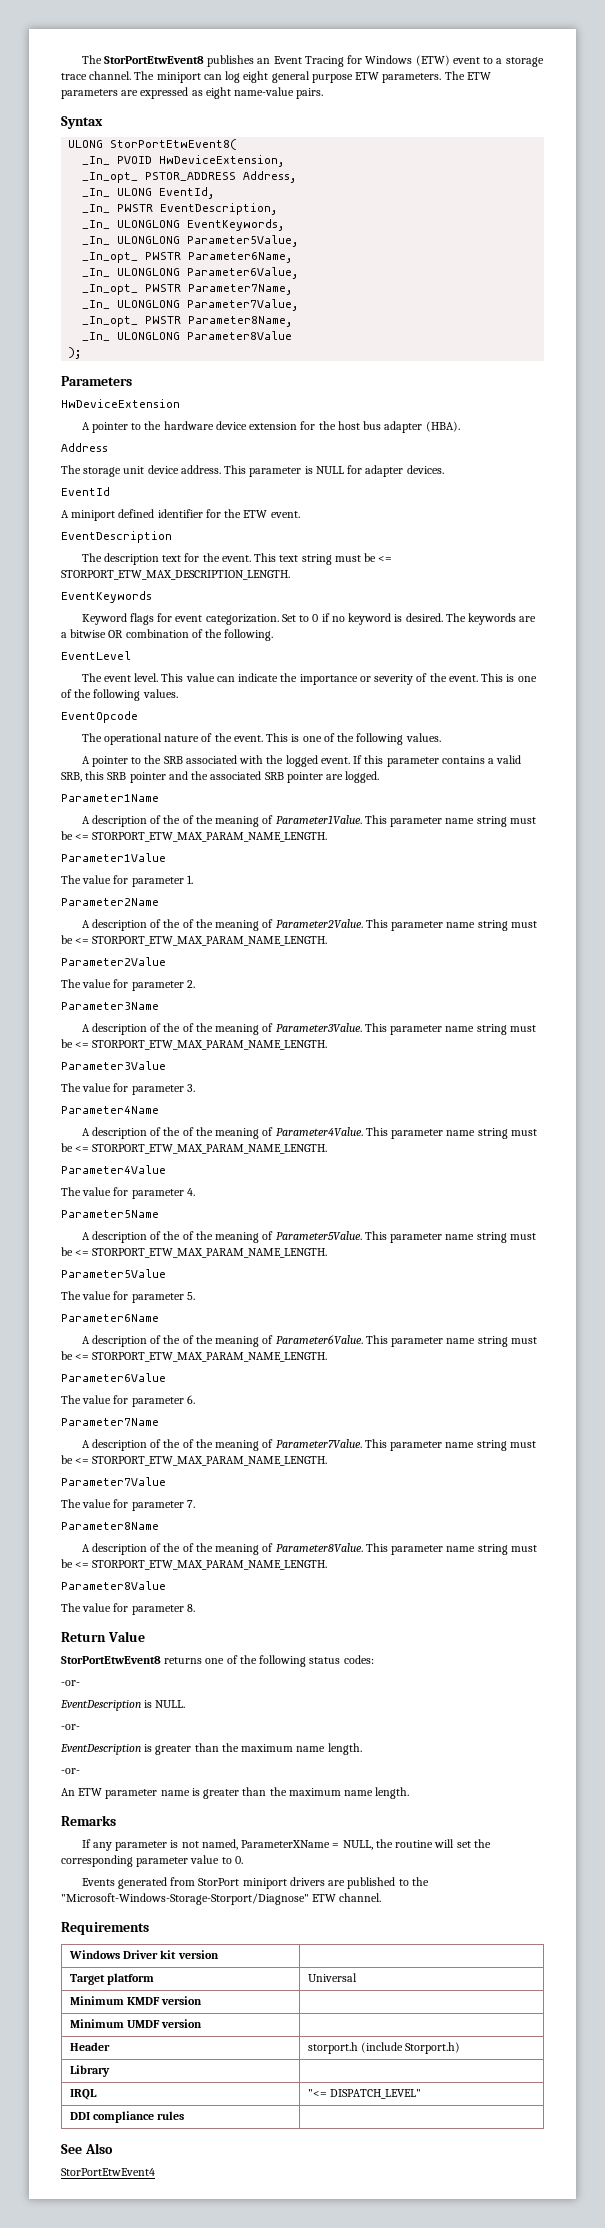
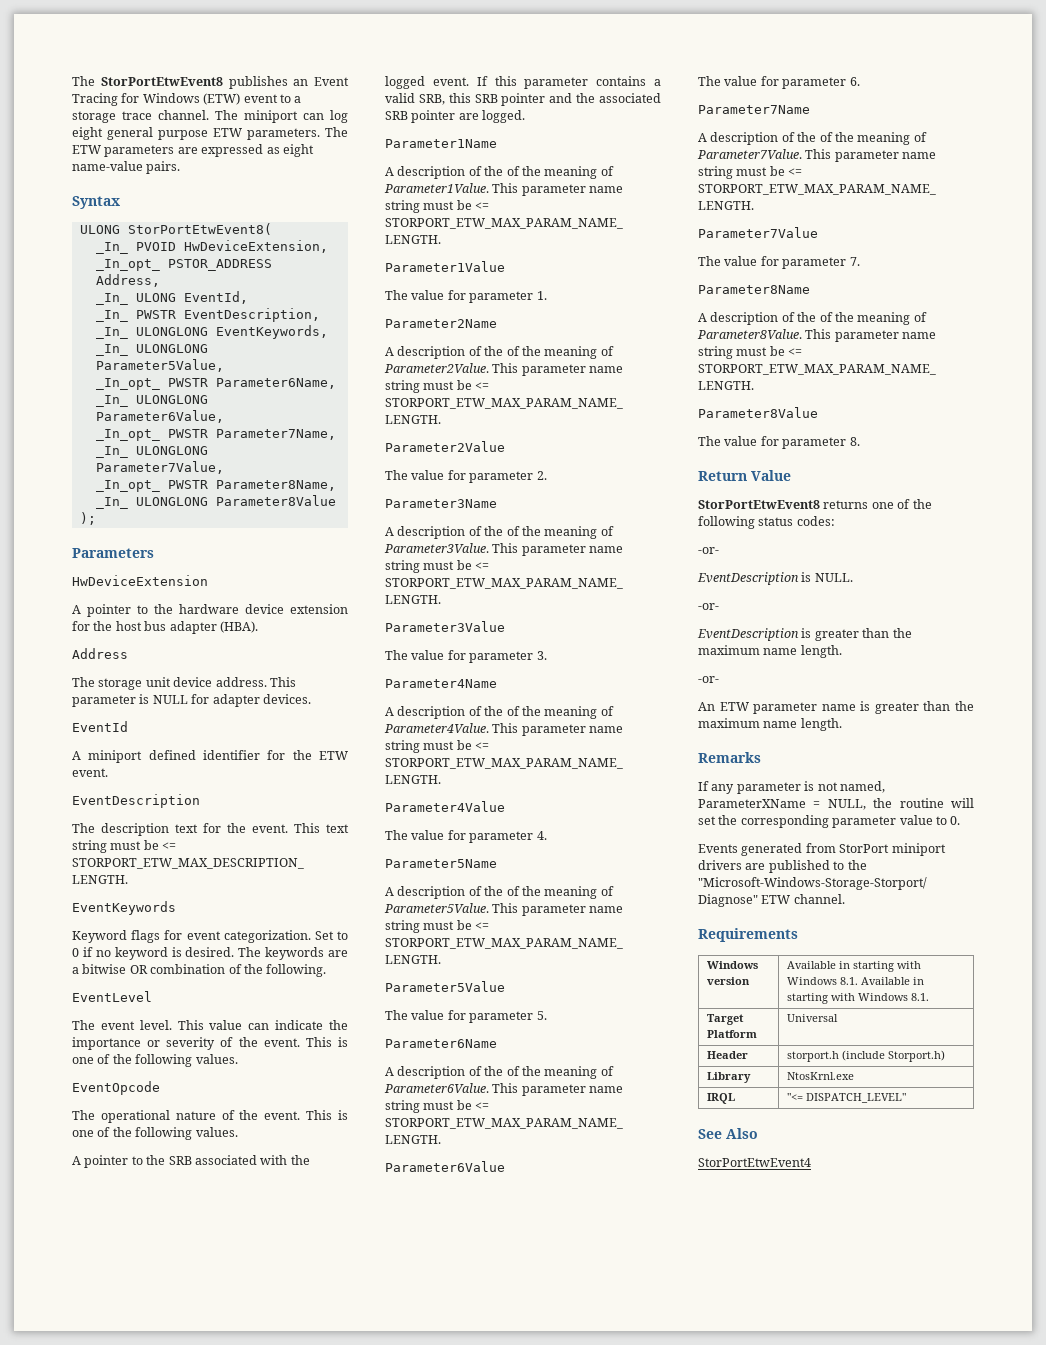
[123,1950,219,1959] Driver kit version | -> [706,977,750,985] [786,961,921,972] [786,977,924,985] [786,993,929,1004] version | Available in starting with Windows 8.1. Available in starting with Windows 8.1.
[107,1973,155,1985] platform -> [706,1030,757,1038] Platform
[69,1996,203,2005] [69,2019,203,2028] // Minimum KMDF version | // Minimum UMDF version | -> (838, 1018) none
(110, 2071) none -> [786,1072,854,1080] NtosKrnl.exe
[69,2111,185,2123] // DDI compliance rules | -> (906, 1098) none

